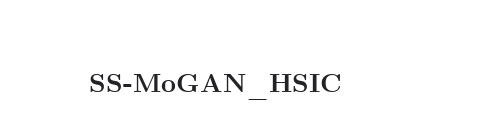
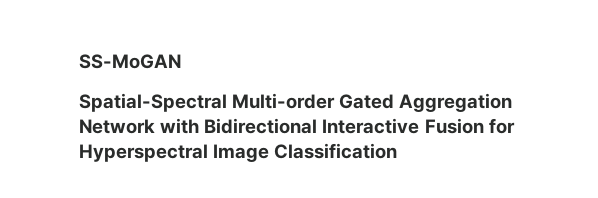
[89,74,342,100] SS-MoGAN_HSIC -> [79,54,181,69] [79,93,513,112] [79,118,515,134] [79,143,398,162] SS-MoGAN // Spatial-Spectral Multi-order Gated Aggregation Network with Bidirectional Interactive Fusion for Hyperspectral Image Classification

